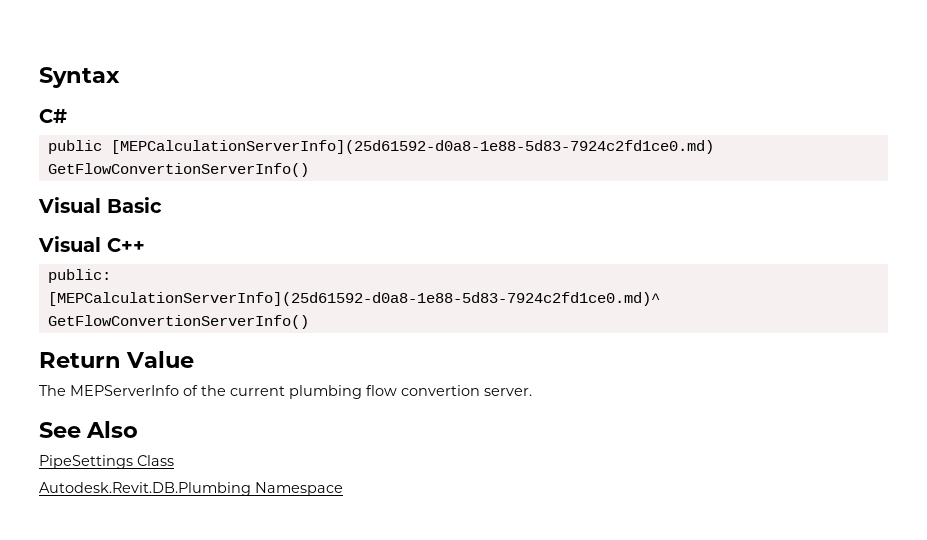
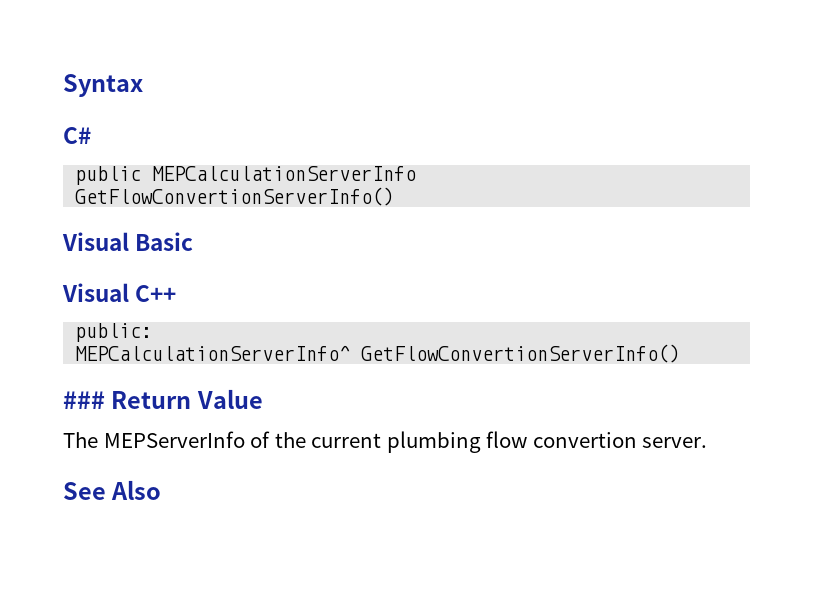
[110,140,714,154] [MEPCalculationServerInfo](25d61592-d0a8-1e88-5d83-7924c2fd1ce0.md) -> [152,166,417,181] MEPCalculationServerInfo
[47,292,660,306] [47,315,309,329] [MEPCalculationServerInfo](25d61592-d0a8-1e88-5d83-7924c2fd1ce0.md)^ GetFlowConvertionServerInfo() // -> [75,344,681,363] [63,391,105,409] MEPCalculationServerInfo^ GetFlowConvertionServerInfo() // ###
[39,455,174,469] [39,482,343,496] // PipeSettings Class // Autodesk.Revit.DB.Plumbing Namespace -> (162, 490) none

